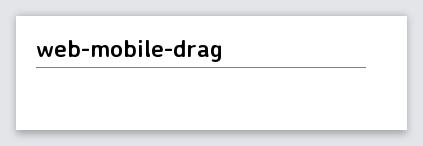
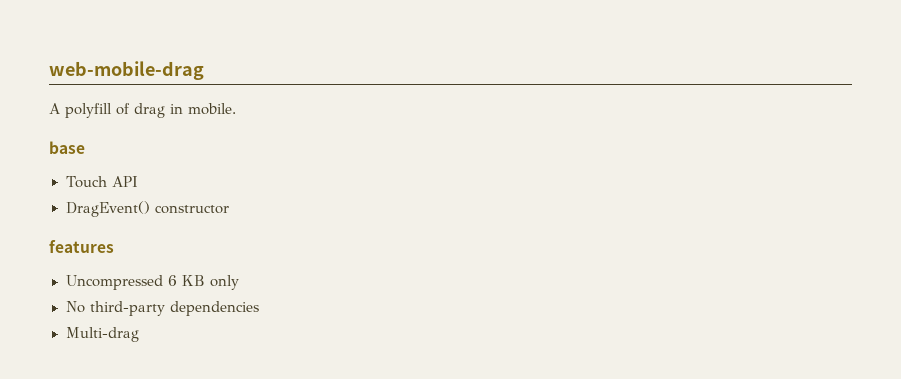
(223, 51) none -> [49,103,236,118] [49,141,85,154] [65,176,139,188] [65,201,229,217] [49,240,114,253] [65,275,239,290] [65,301,259,316] [65,327,139,342] // A polyfill of drag in mobile. // base // Touch API // DragEvent() constructor // features // Uncompressed 6 KB only // No third-party dependencies // Multi-drag

